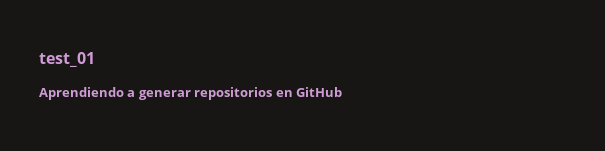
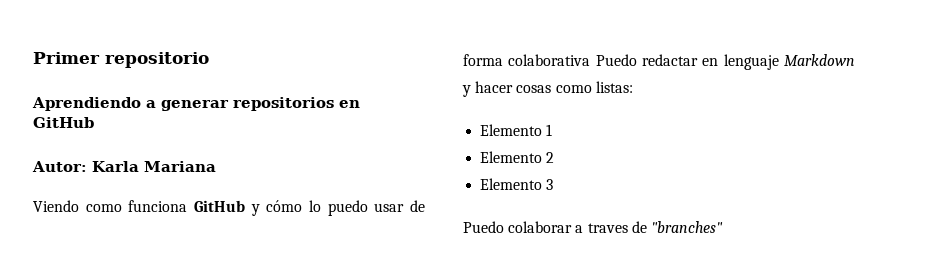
[39,52,95,67] test_01 -> [33,52,209,68] Primer repositorio
(342, 92) none -> [32,161,216,172] [33,200,425,216] [463,54,855,70] [462,81,633,97] [480,124,553,136] [480,151,555,163] [480,178,554,190] [463,221,723,233] // Autor: Karla Mariana // Viendo como funciona GitHub y cómo lo puedo usar de forma colaborativa Puedo redactar en lenguaje Markdown y hacer cosas como listas: // Elemento 1 // Elemento 2 // Elemento 3 // Puedo colaborar a traves de "branches"

